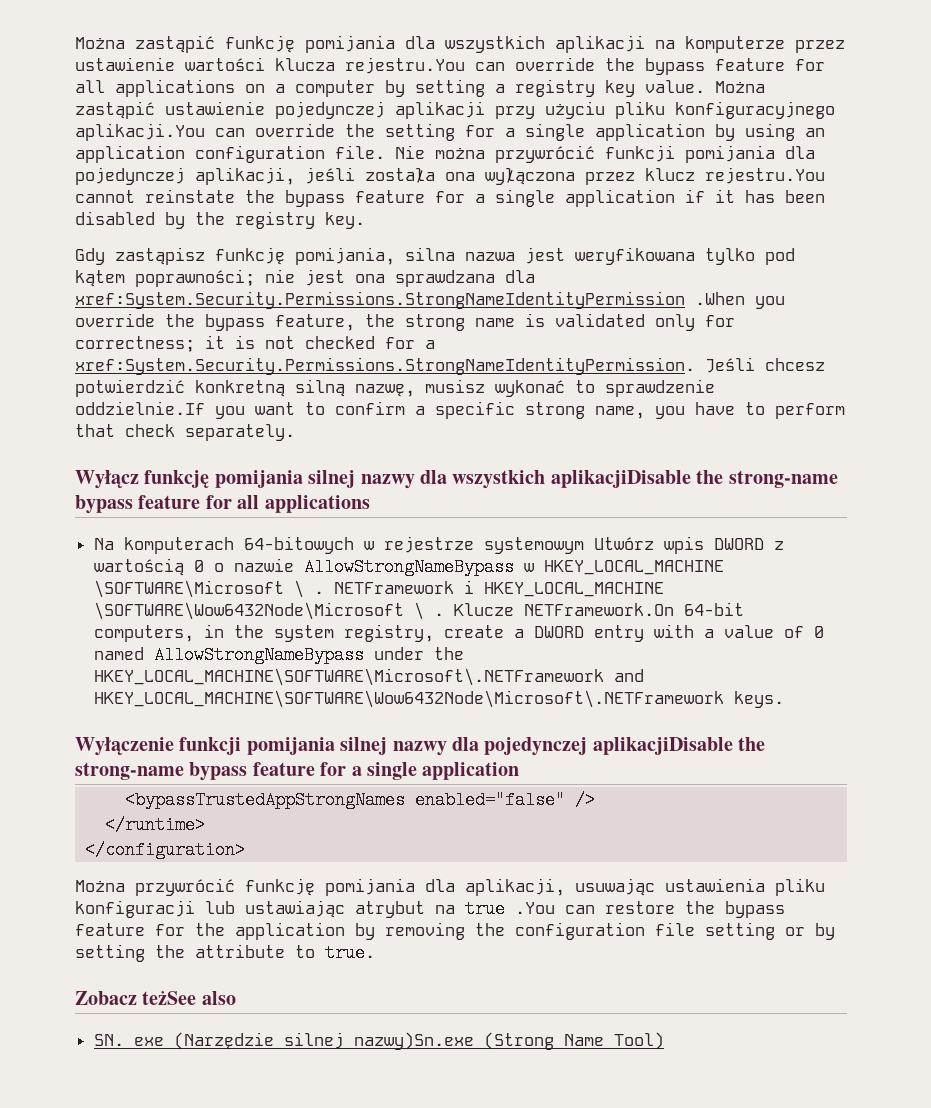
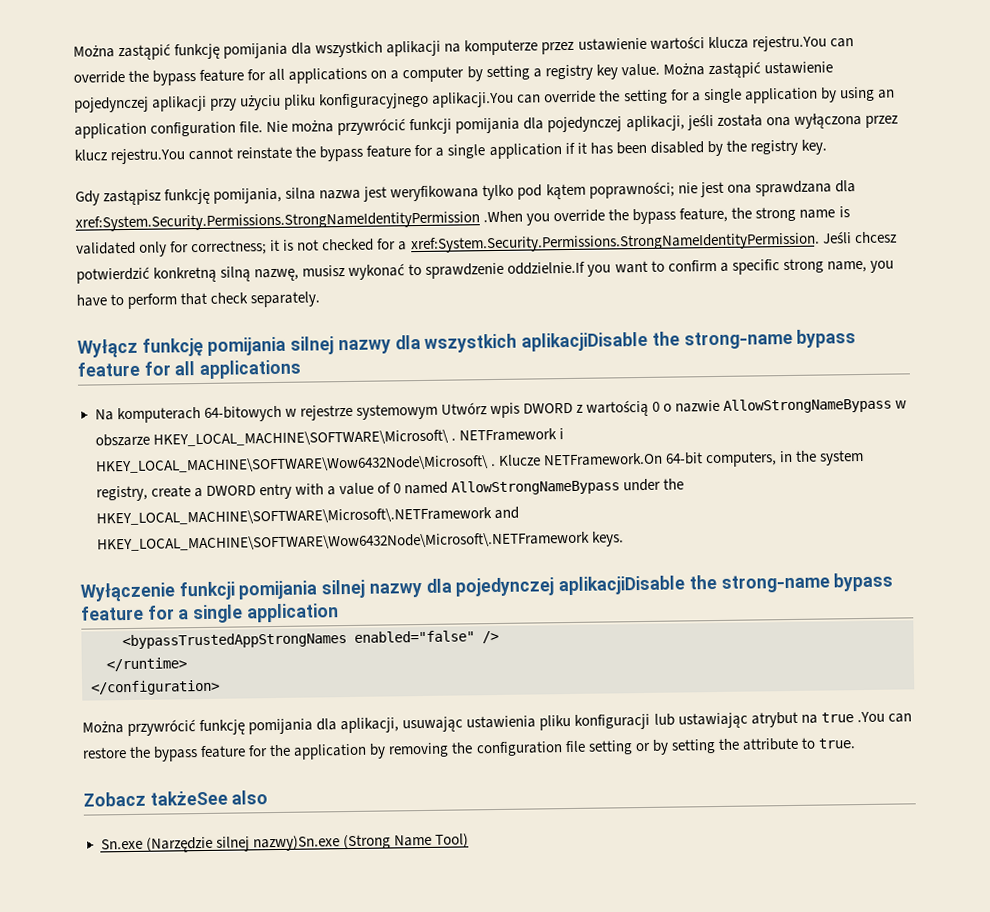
[543,560,724,575] [93,580,664,598] [93,602,424,620] HKEY_LOCAL_MACHINE \SOFTWARE\Microsoft \ . NETFramework i HKEY_LOCAL_MACHINE \SOFTWARE\Wow6432Node\Microsoft \ -> [94,428,564,448] [95,455,489,475] obszarze HKEY_LOCAL_MACHINE\SOFTWARE\Microsoft\ . NETFramework i HKEY_LOCAL_MACHINE\SOFTWARE\Wow6432Node\Microsoft\
[142,991,197,1005] teżSee -> [149,790,228,806] takżeSee
[93,1034,164,1046] SN. exe -> [100,838,143,850] Sn.exe

